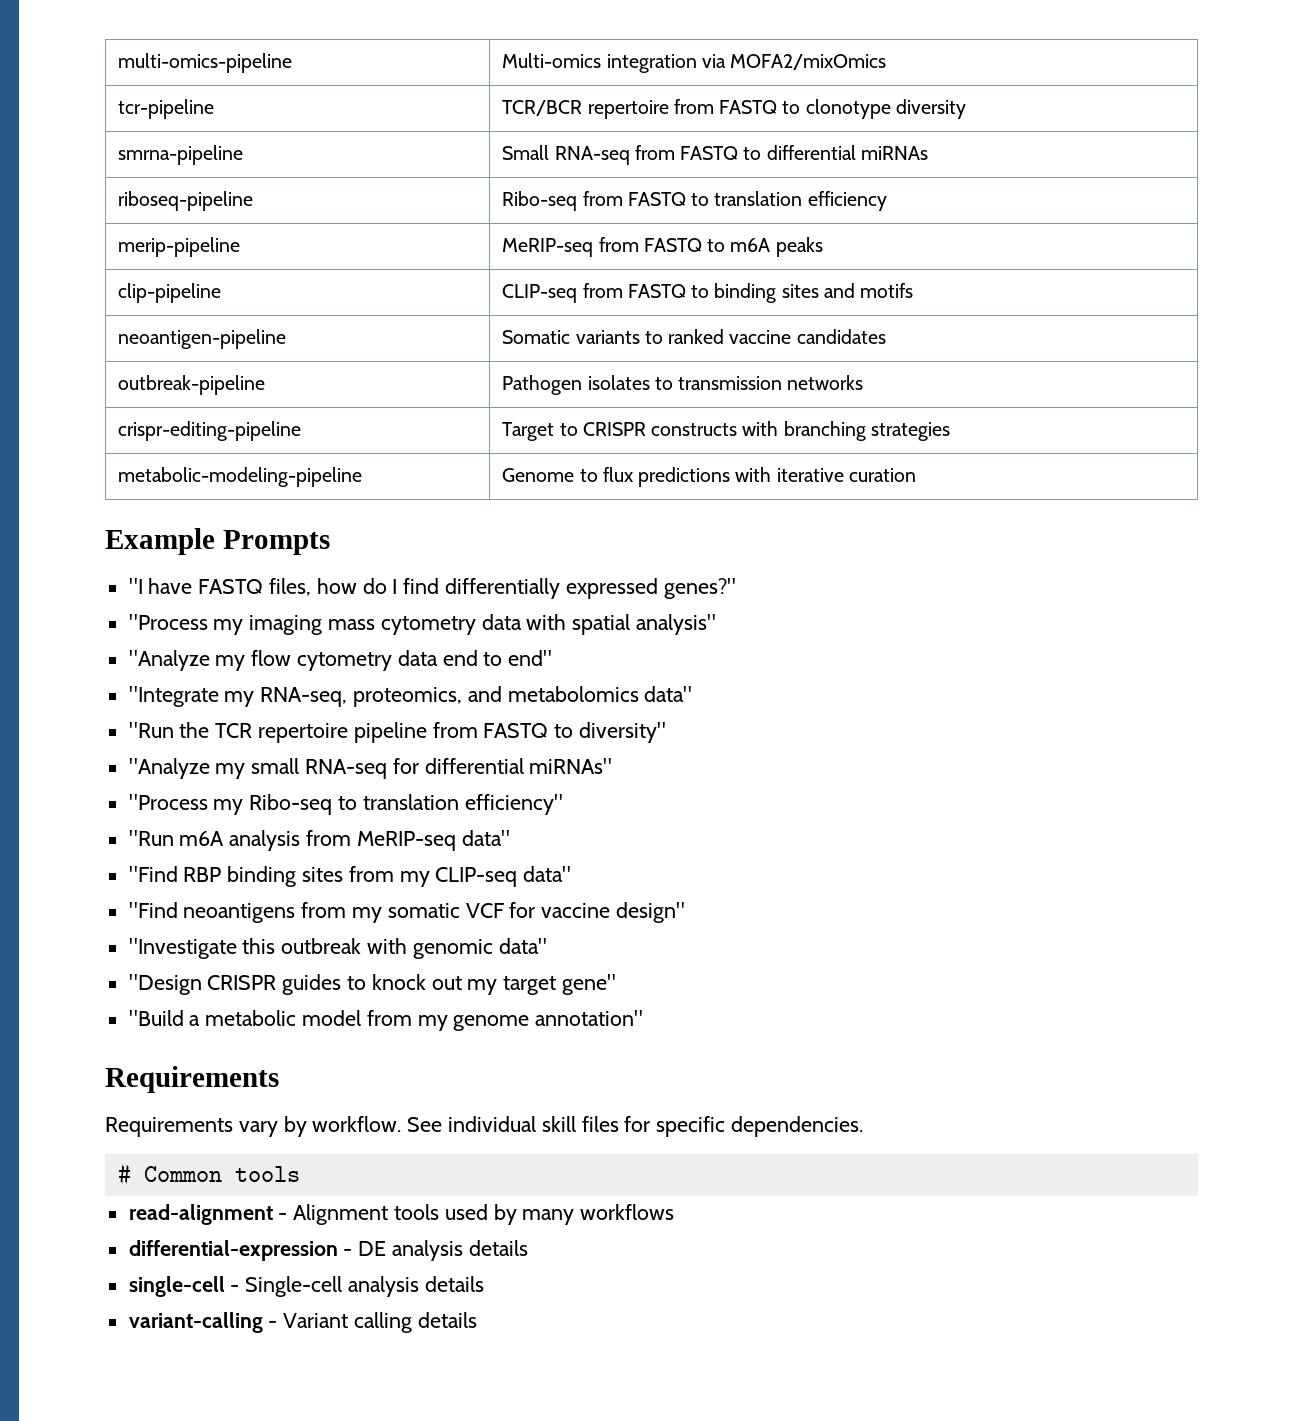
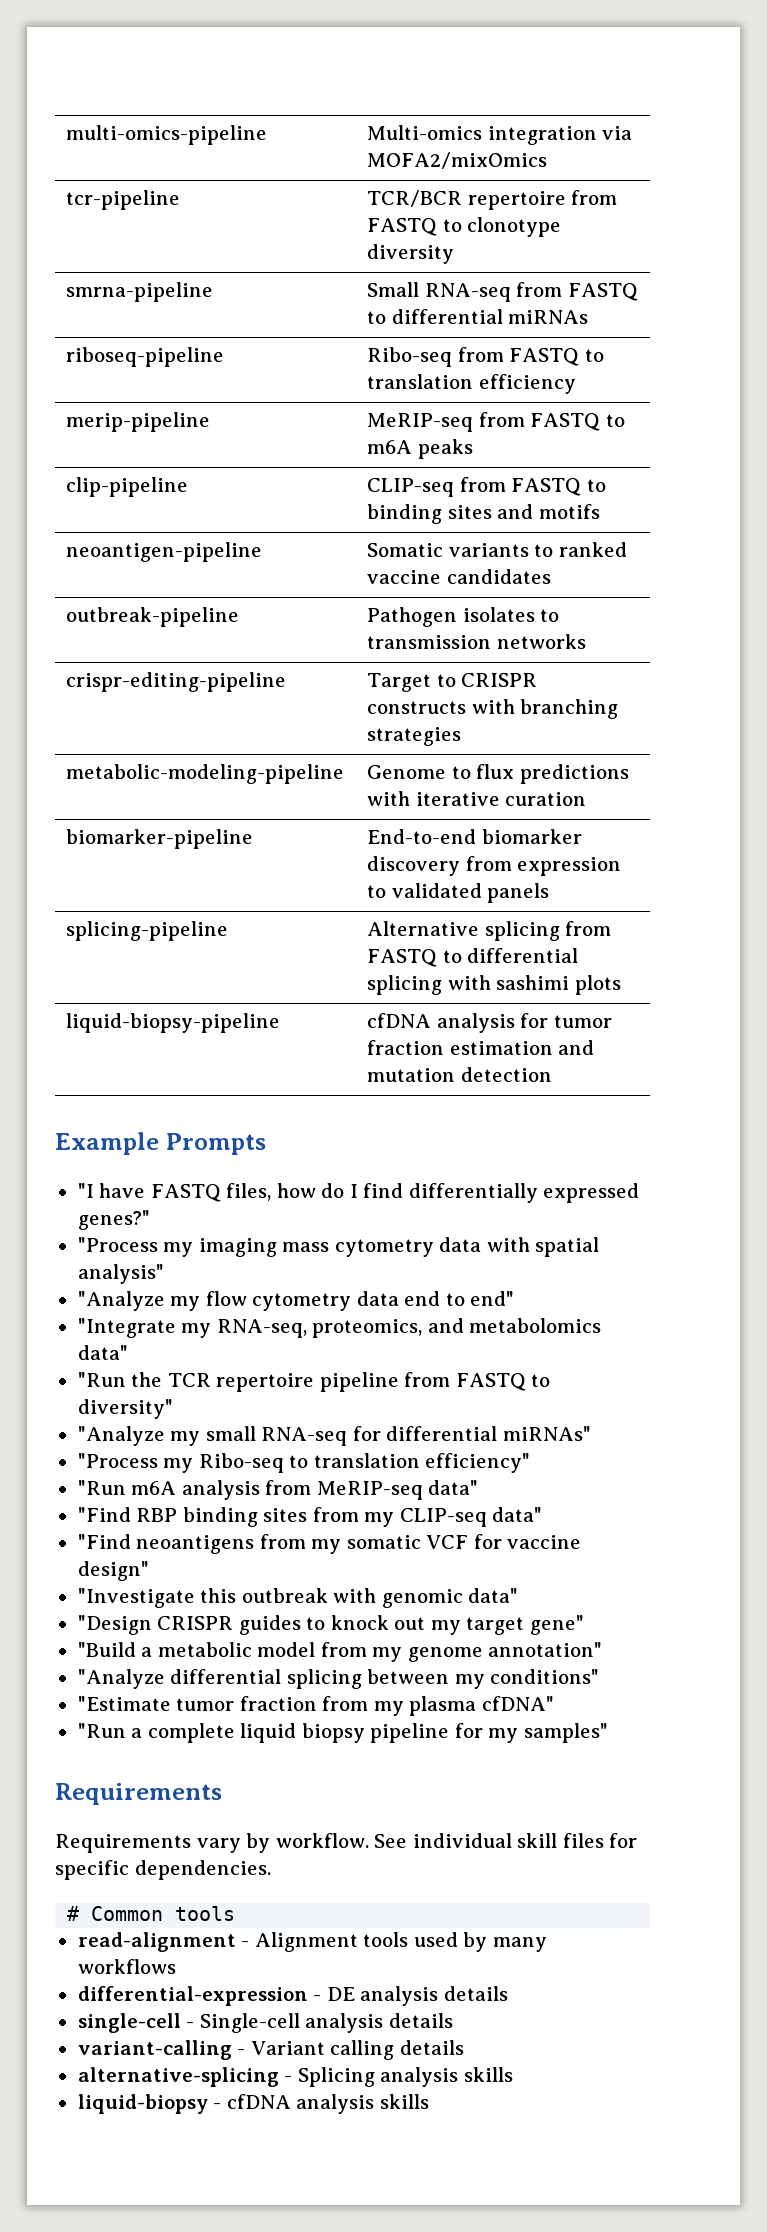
(916, 475) none -> [66,829,254,849] [367,829,582,844] [367,856,622,876] [367,883,550,903] [66,921,229,941] [367,921,612,941] [367,948,579,967] [367,975,621,995] [66,1013,281,1033] [367,1013,612,1033] [367,1040,595,1055] [367,1067,552,1082] // biomarker-pipeline | End-to-end biomarker discovery from expression to validated panels // splicing-pipeline | Alternative splicing from FASTQ to differential splicing with sashimi plots // liquid-biopsy-pipeline | cfDNA analysis for tumor fraction estimation and mutation detection
(644, 1018) none -> [77,1669,600,1689] [77,1696,554,1716] [77,1723,608,1743] // "Analyze differential splicing between my conditions" // "Estimate tumor fraction from my plasma cfDNA" // "Run a complete liquid biopsy pipeline for my samples"
(477, 1320) none -> [77,2067,513,2087] [77,2094,429,2114] // alternative-splicing - Splicing analysis skills // liquid-biopsy - cfDNA analysis skills

